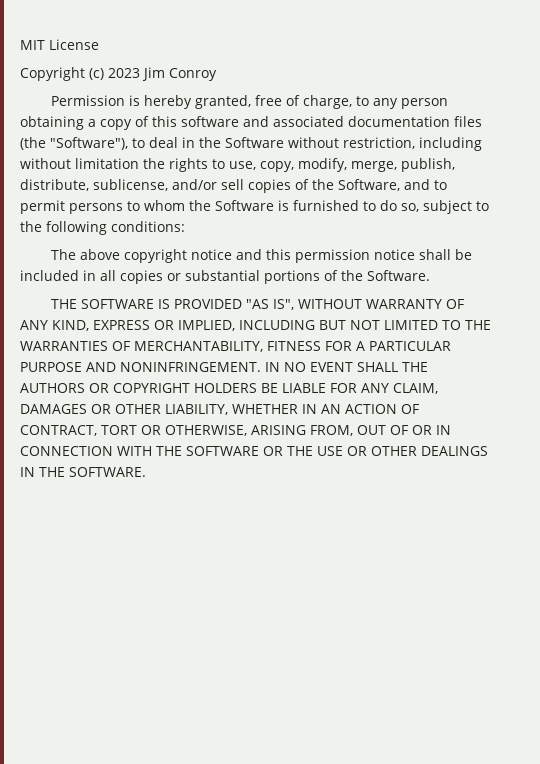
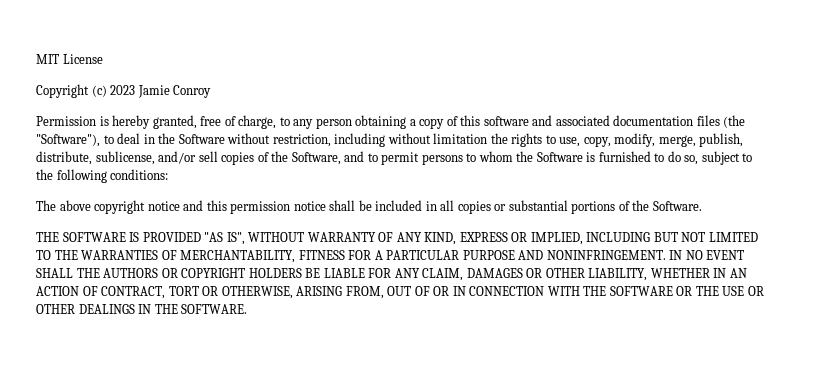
[142,67,165,81] Jim -> [137,85,170,98] Jamie

